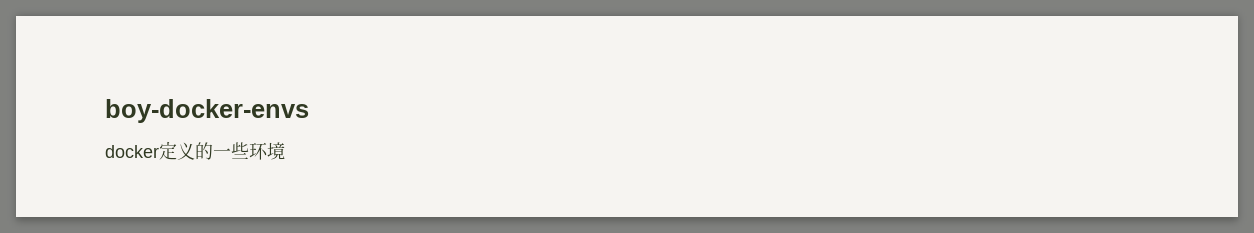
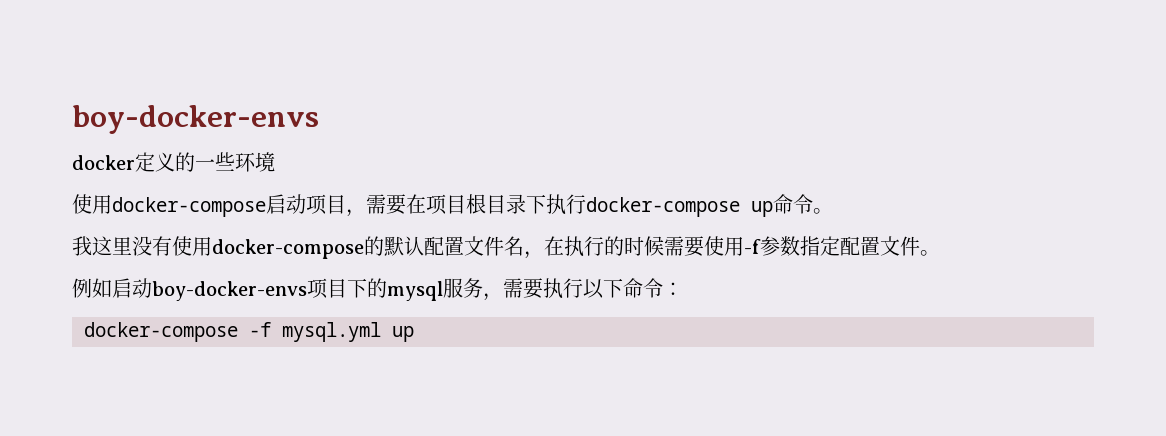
(285, 151) none -> [72,194,833,217] [72,236,940,259] [72,278,683,301] [84,322,414,342] // 使用docker-compose启动项目，需要在项目根目录下执行docker-compose up命令。 // 我这里没有使用docker-compose的默认配置文件名，在执行的时候需要使用-f参数指定配置文件。 // 例如启动boy-docker-envs项目下的mysql服务，需要执行以下命令： // docker-compose -f mysql.yml up

